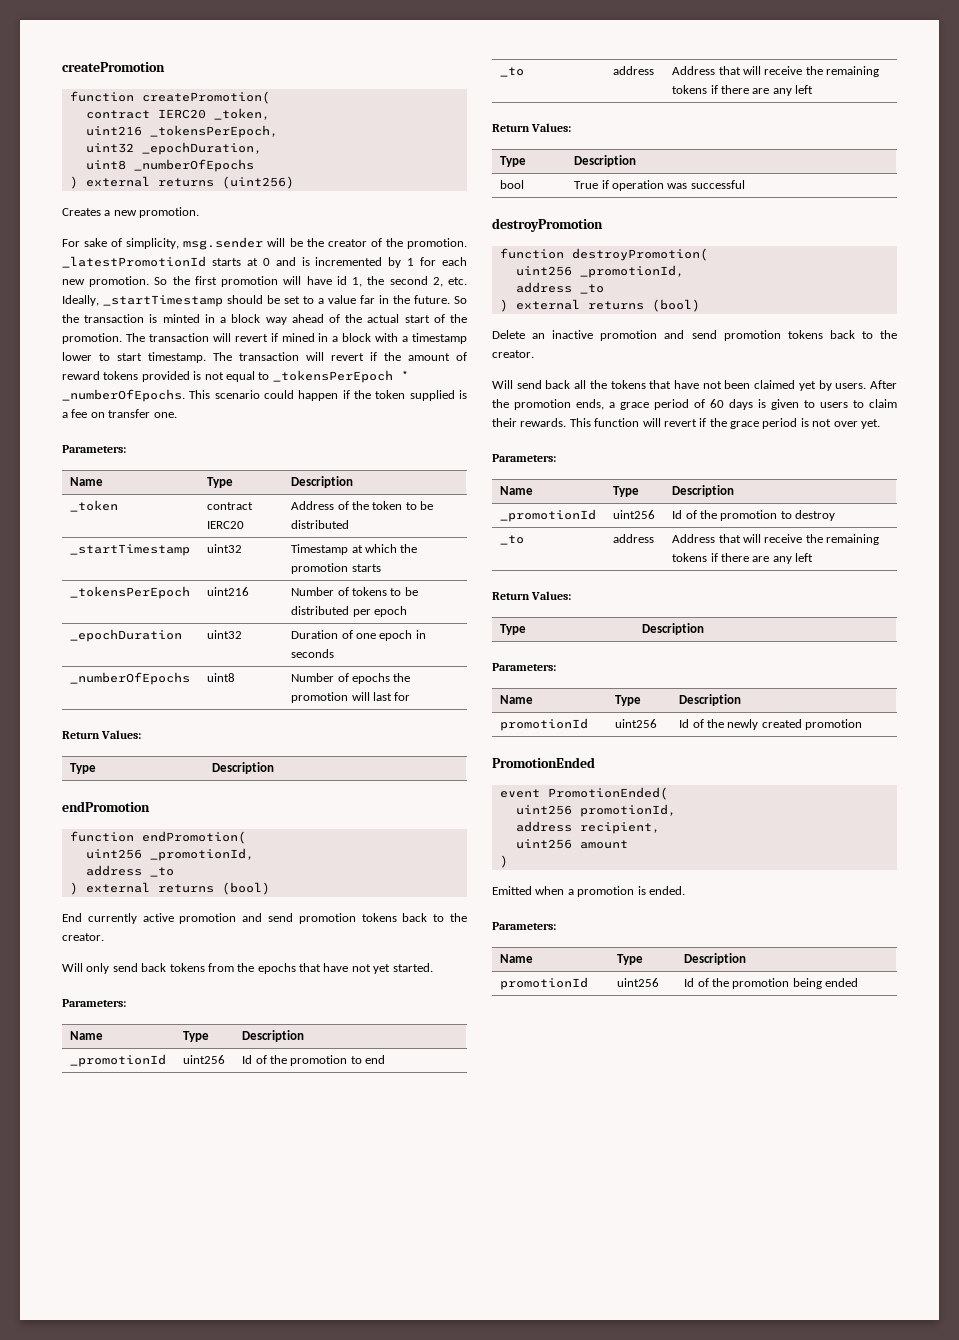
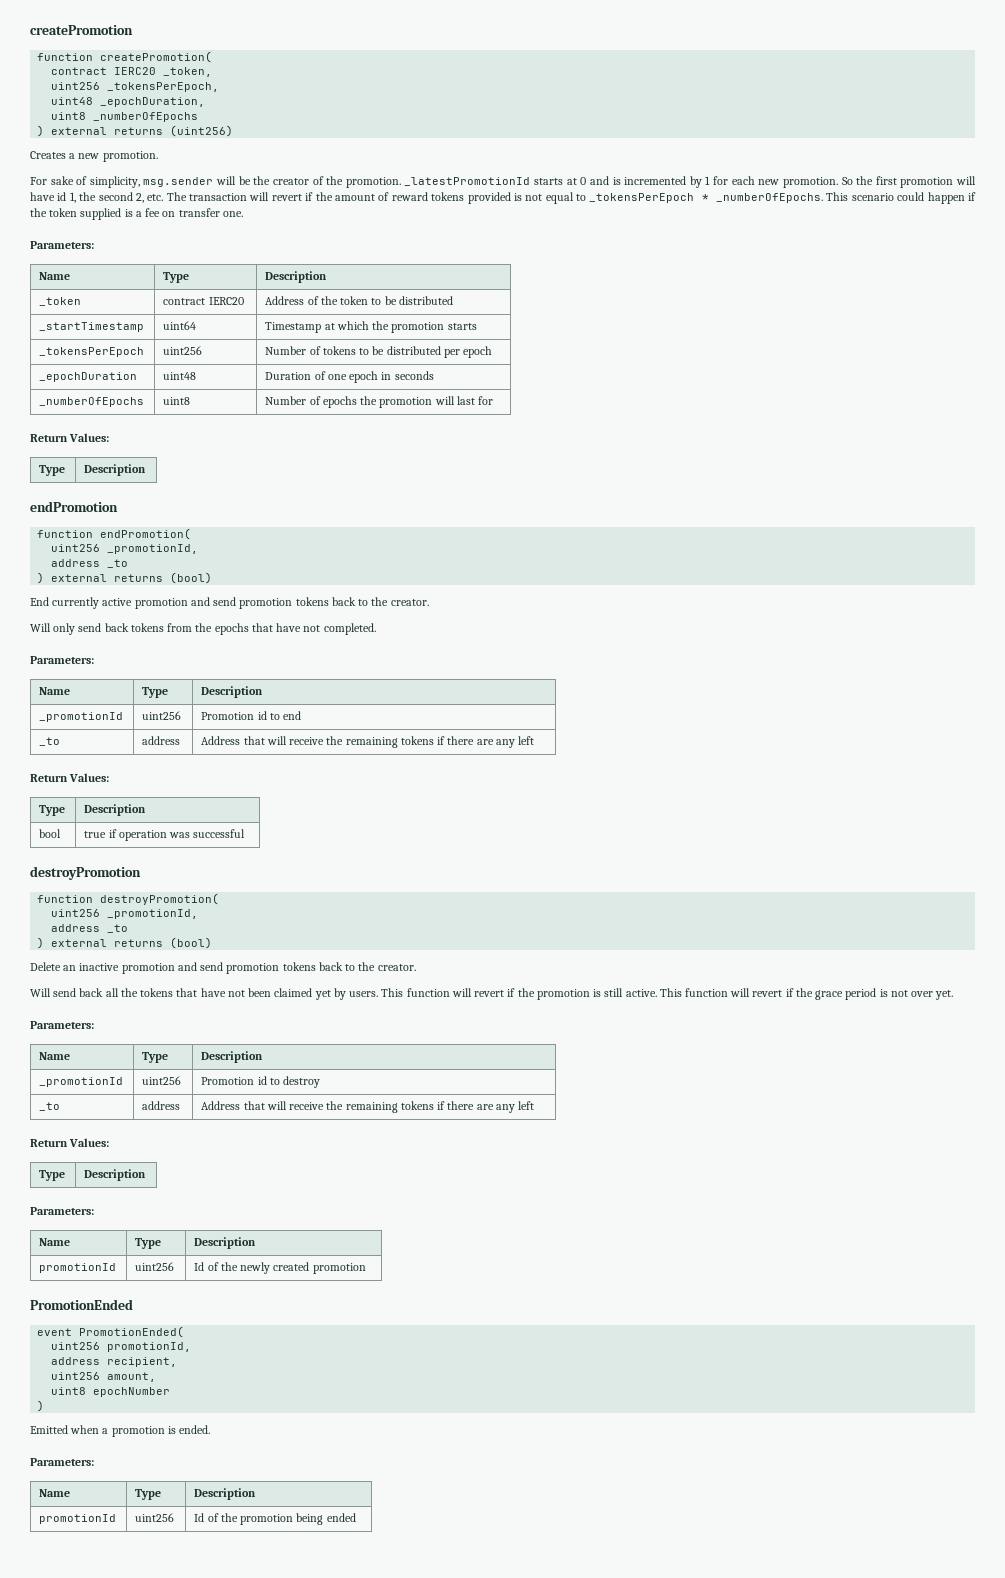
[85,126,142,136] uint216 -> [51,82,101,90] uint256
[85,143,134,153] uint32 -> [51,97,94,105] uint48
[62,295,467,307] [62,314,468,325] [62,333,468,344] [62,352,206,363] Ideally, _startTimestamp should be set to a value far in the future. So the transaction is minted in a block way ahead of the actual start of the promotion. The transaction will revert if mined in a block with a timestamp lower to start timestamp. -> (164, 197) none
[207,544,243,553] uint32 -> [163,321,197,330] uint64
[207,587,250,596] uint216 -> [163,346,203,355] uint256
[207,630,243,639] uint32 -> [163,372,197,380] uint48
[373,963,433,974] [62,999,126,1007] [70,1031,104,1040] [183,1031,210,1042] [242,1030,305,1042] [70,1054,167,1067] [183,1055,226,1064] [242,1055,348,1066] yet started. // Parameters: // Name | Type | Description // _promotionId | uint256 | Id of the promotion -> [323,623,376,635] [30,656,94,664] [39,687,71,695] [142,687,169,698] [201,686,264,698] [39,712,124,722] [142,711,182,720] [201,711,267,720] completed. // Parameters: // Name | Type | Description // _promotionId | uint256 | Promotion id
[574,181,599,189] True -> [84,831,107,838] true
[870,380,897,389] [492,399,897,410] [492,418,567,427] After the promotion ends, a grace period of 60 days is given to users to claim their rewards. -> [381,988,657,1000] This function will revert if the promotion is still active.
[672,510,778,521] Id of the promotion -> [201,1076,267,1085] Promotion id
[579,840,628,849] amount -> [107,1372,157,1382] [51,1387,171,1397] amount, // uint8 epochNumber

